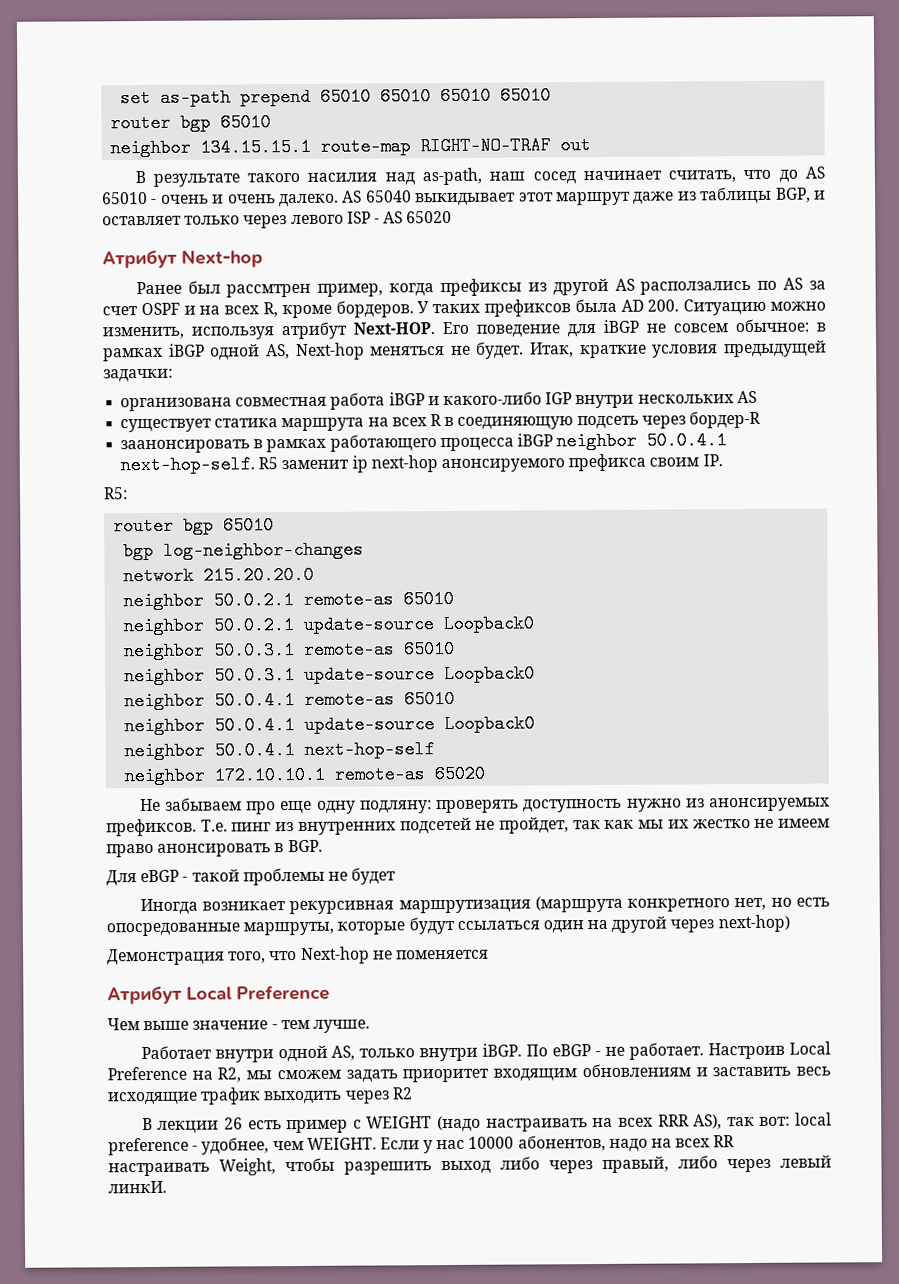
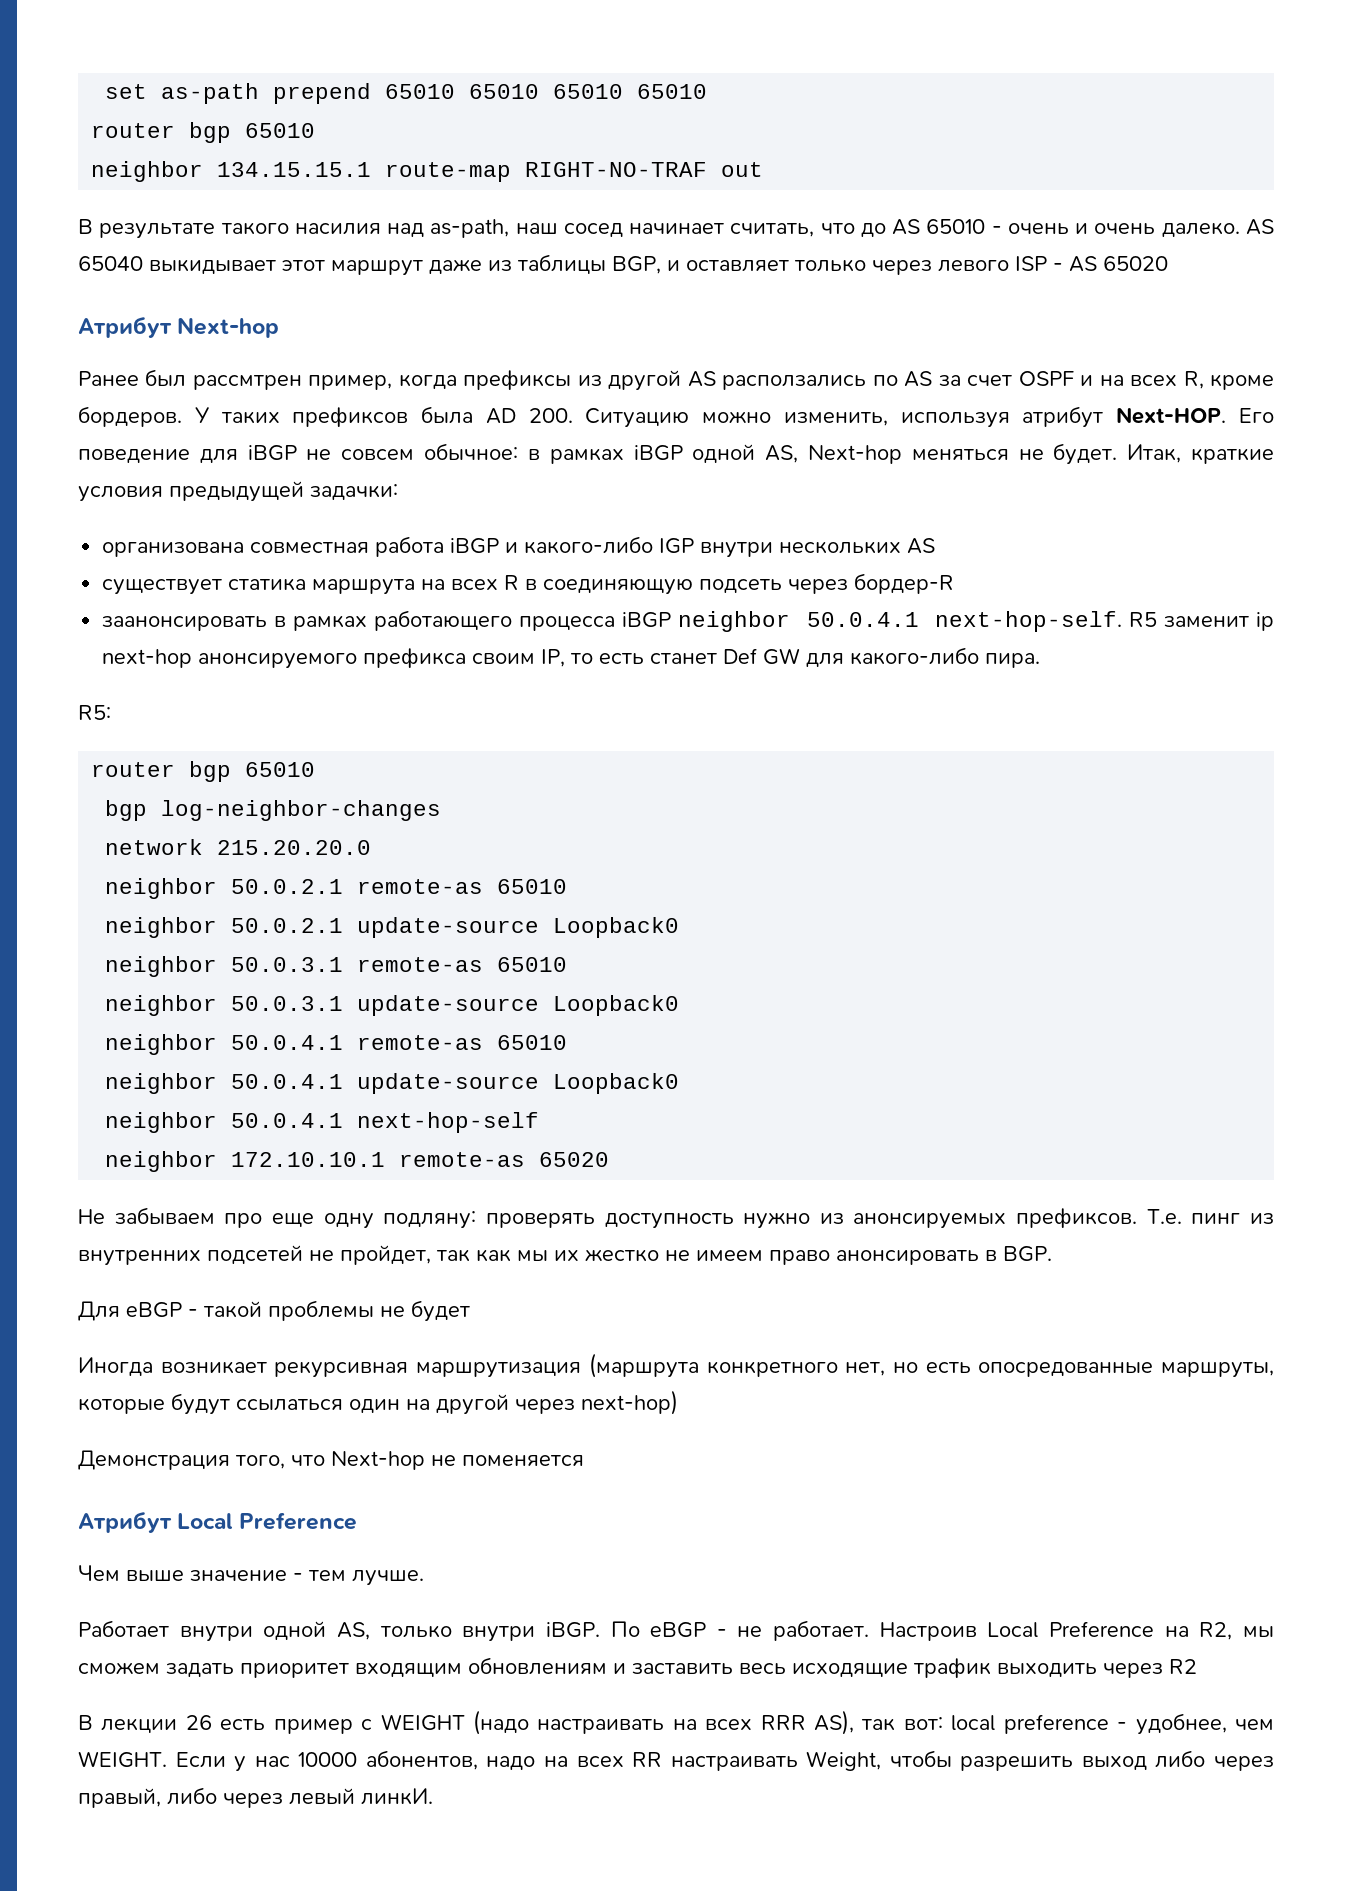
[702,454,723,467] IP. -> [541,647,1041,668] IP, то есть станет Def GW для какого-либо пира.

